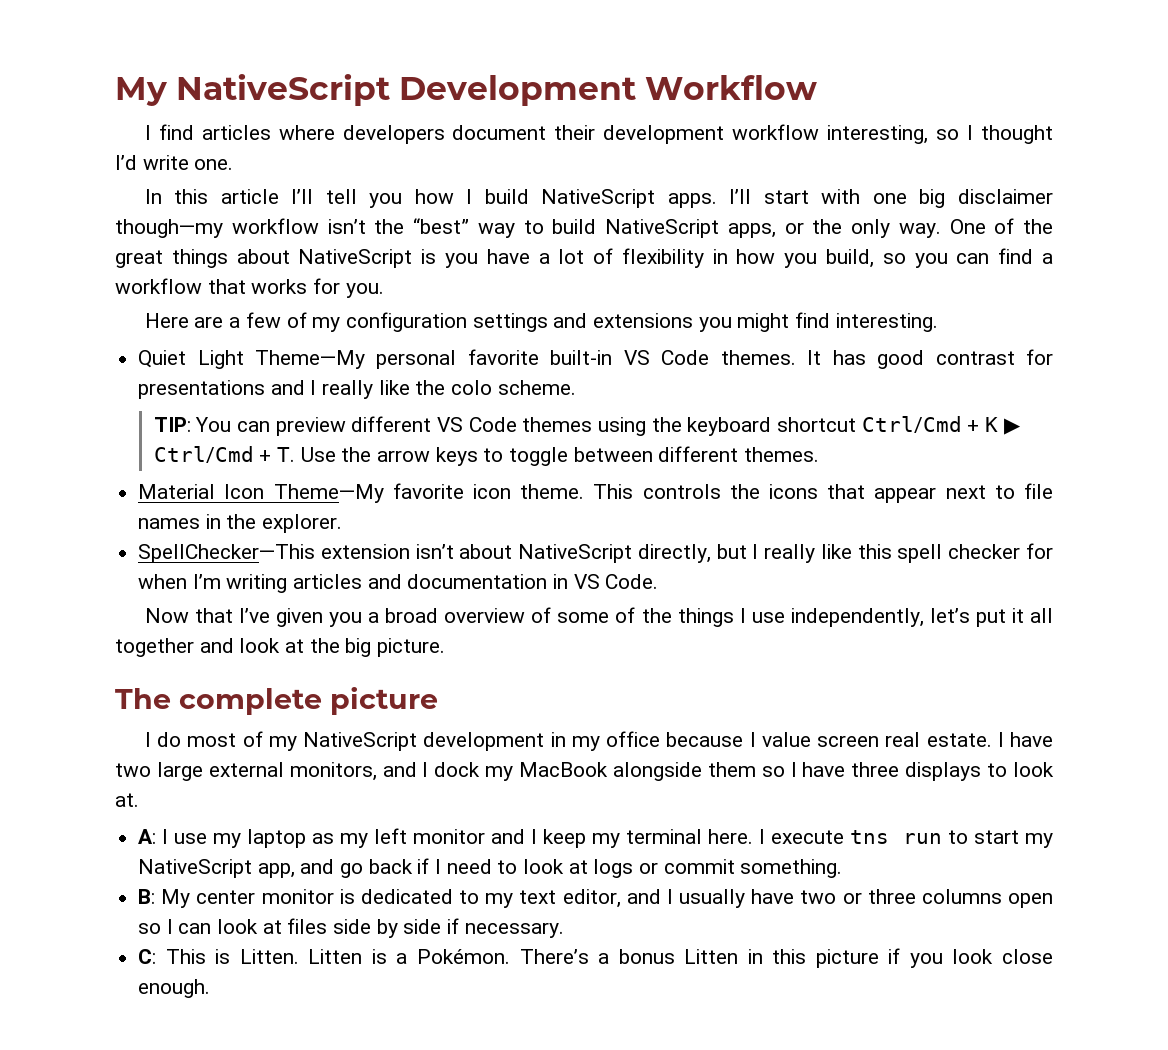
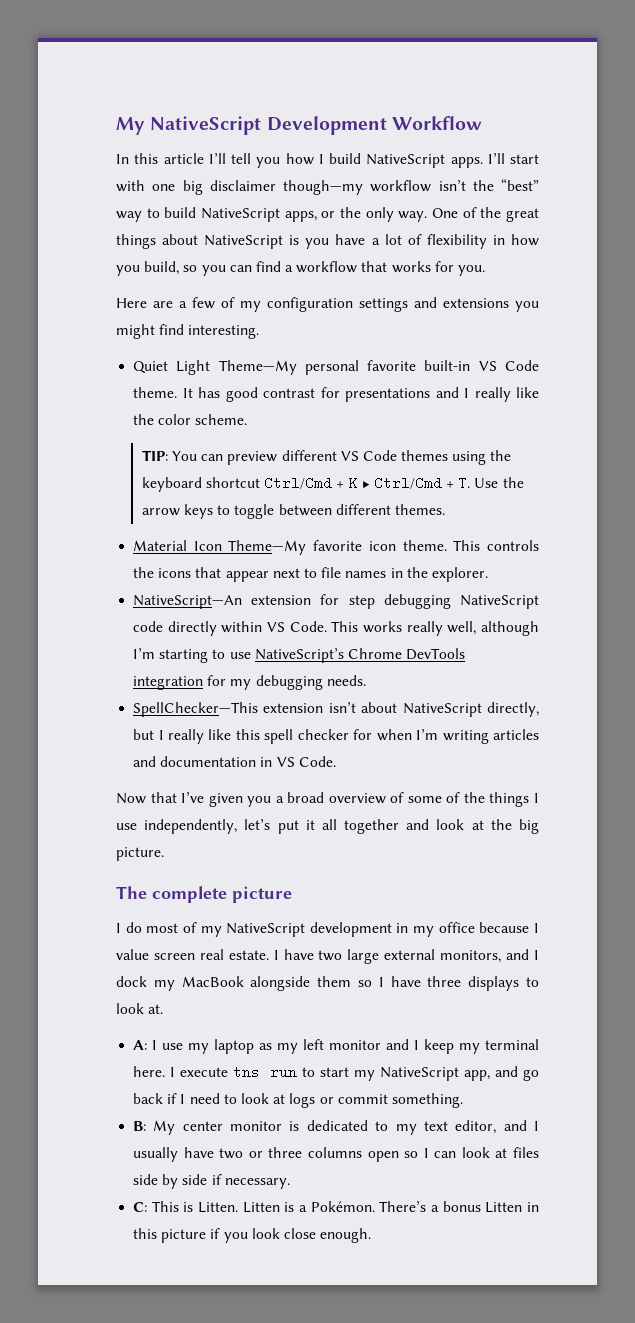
[144,124,1053,144] [115,155,234,170] // I find articles where developers document their development workflow interesting, so I thought I’d write one. -> (482, 123) none
[720,350,796,365] themes. -> [133,387,178,398] theme.
[451,380,493,395] colo -> [158,414,192,425] color
(343, 523) none -> [133,594,539,609] [133,621,539,636] [133,648,466,663] [133,675,366,690] // NativeScript—An extension for step debugging NativeScript code directly within VS Code. This works really well, although I’m starting to use NativeScript’s Chrome DevTools integration for my debugging needs.

